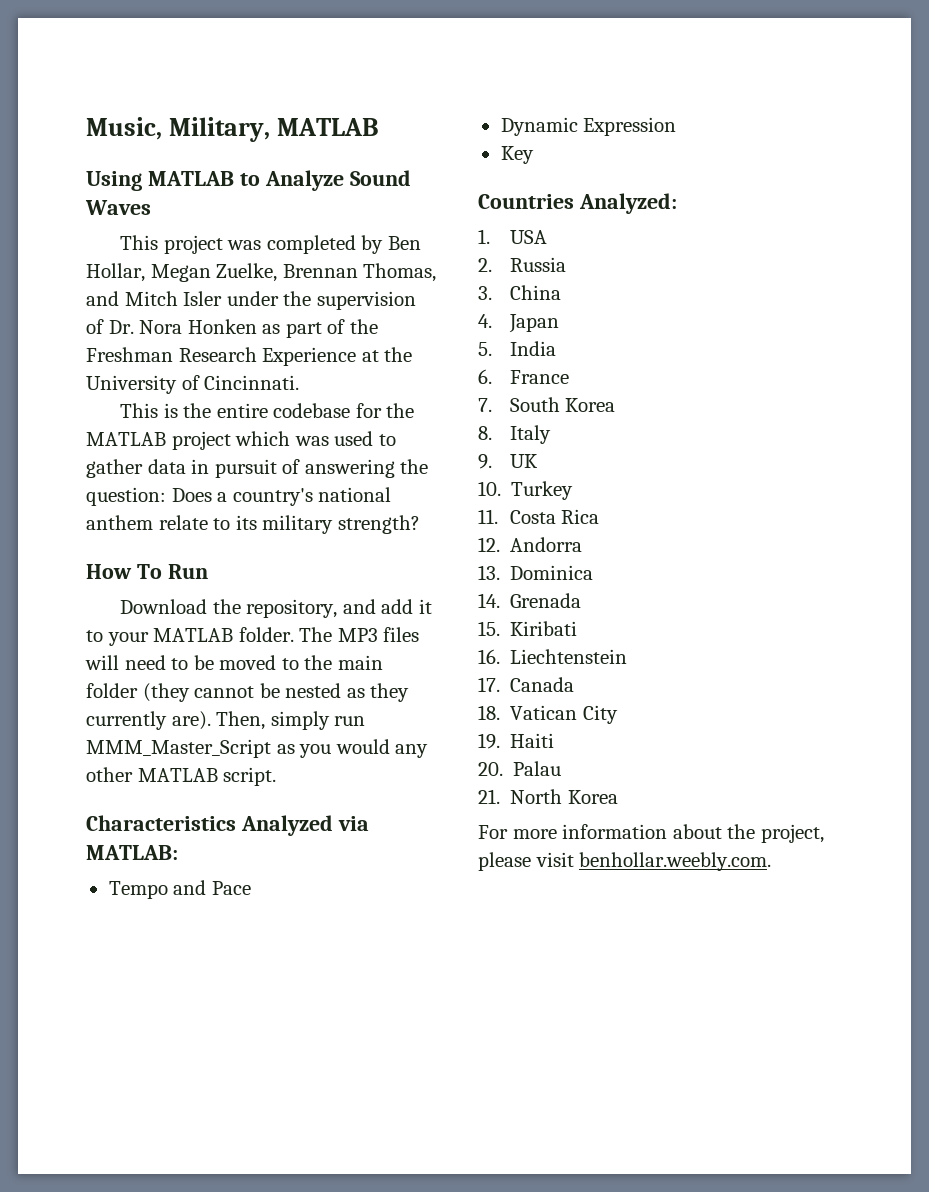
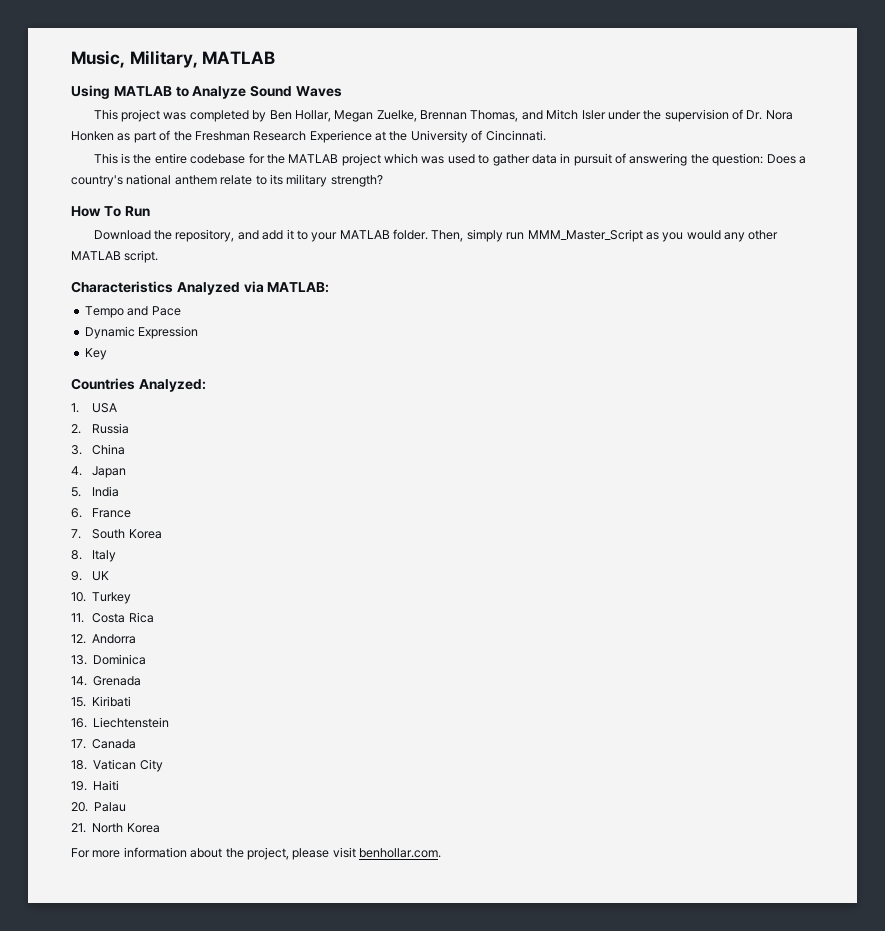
[299,627,420,642] [85,655,383,670] [86,683,410,702] [86,711,211,730] The MP3 files will need to be moved to the main folder (they cannot be nested as they currently are). -> (429, 234) none
[579,852,772,871] benhollar.weebly.com. -> [359,848,441,858] benhollar.com.

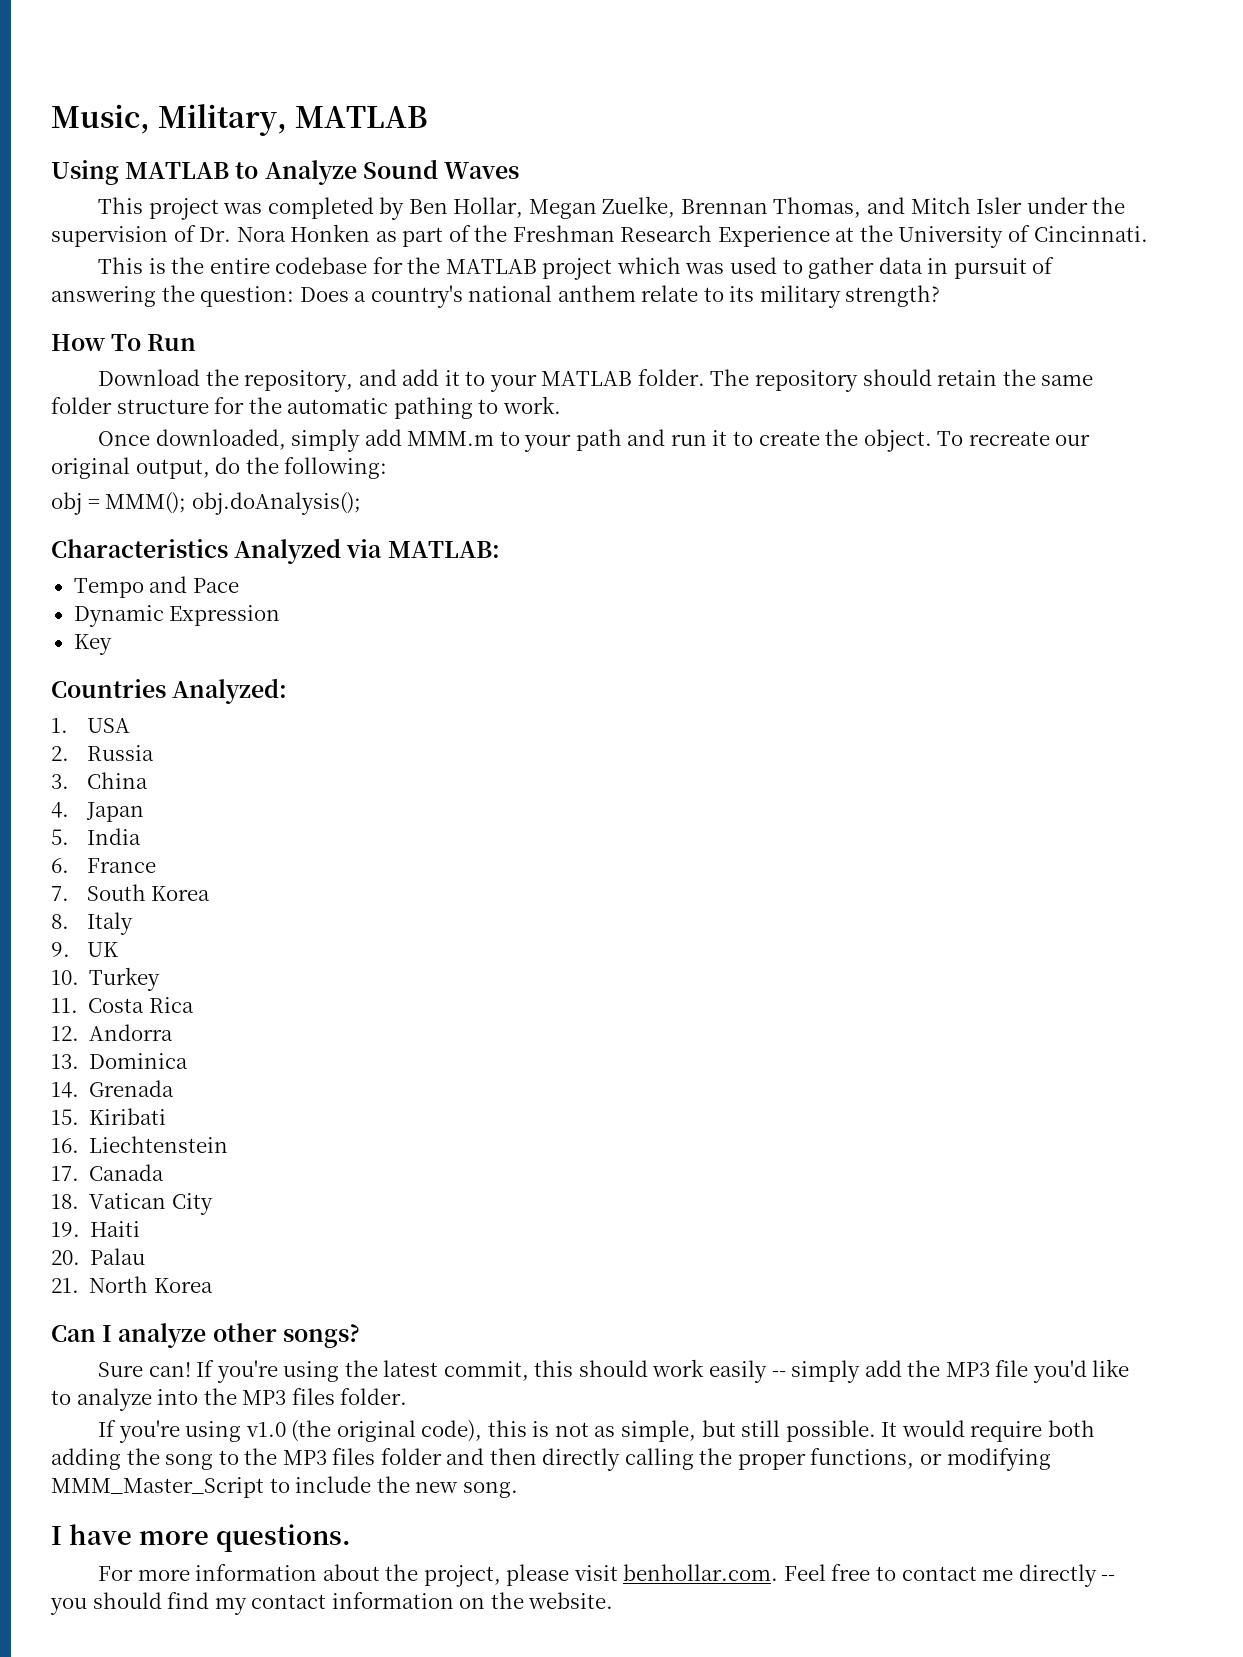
[431,229,779,242] [71,250,159,263] Then, simply run MMM_Master_Script as you would any other MATLAB script. -> [710,369,1094,392] [51,396,561,419] [98,429,1091,452] [51,457,388,479] [51,492,361,515] The repository should retain the same folder structure for the automatic pathing to work. // Once downloaded, simply add MMM.m to your path and run it to create the object. To recreate our original output, do the following: // obj = MMM(); obj.doAnalysis();
(160, 828) none -> [51,1323,360,1348] [98,1359,1130,1383] [51,1388,408,1411] [98,1420,1095,1443] [51,1448,1051,1471] [51,1476,518,1498] [51,1524,351,1552] // Can I analyze other songs? // Sure can! If you're using the latest commit, this should work easily -- simply add the MP3 file you'd like to analyze into the MP3 files folder. // If you're using v1.0 (the original code), this is not as simple, but still possible. It would require both adding the song to the MP3 files folder and then directly calling the proper functions, or modifying MMM_Master_Script to include the new song. // I have more questions.
(441, 853) none -> [783,1564,1116,1587] [50,1592,614,1615] Feel free to contact me directly -- you should find my contact information on the website.

